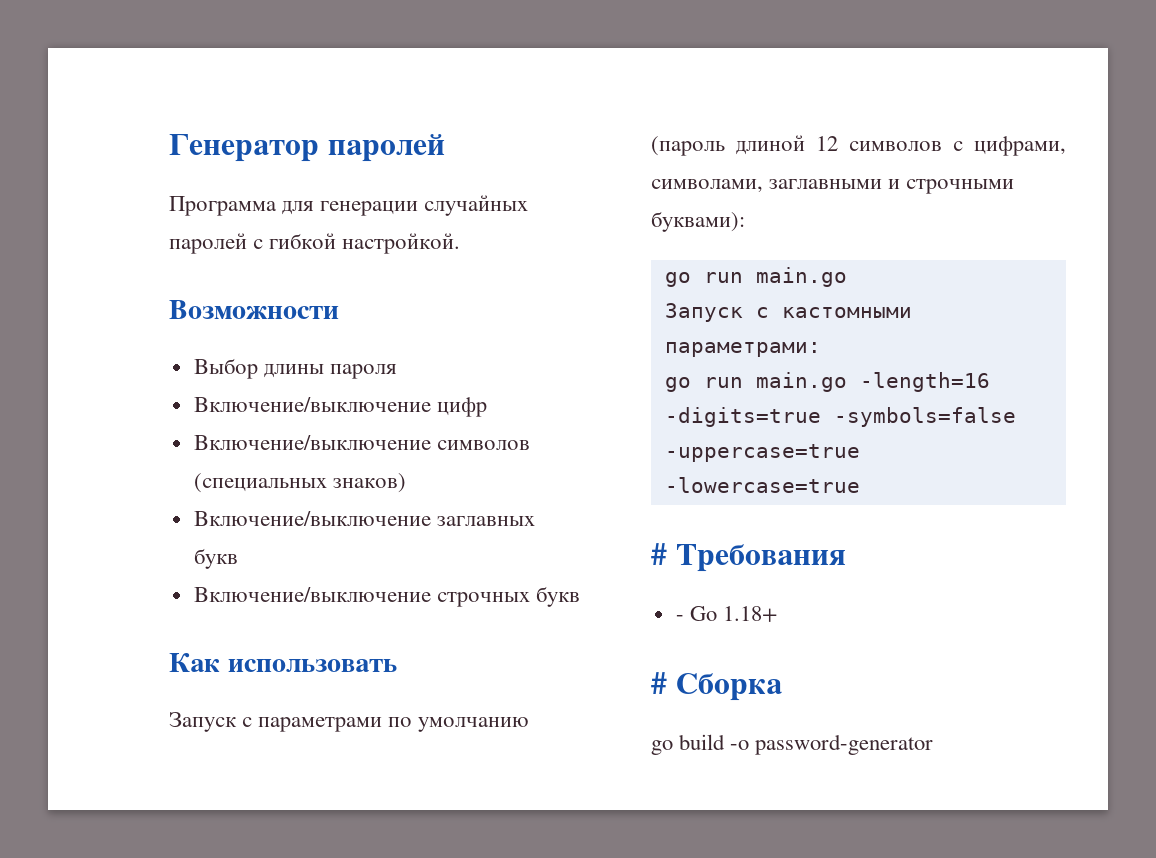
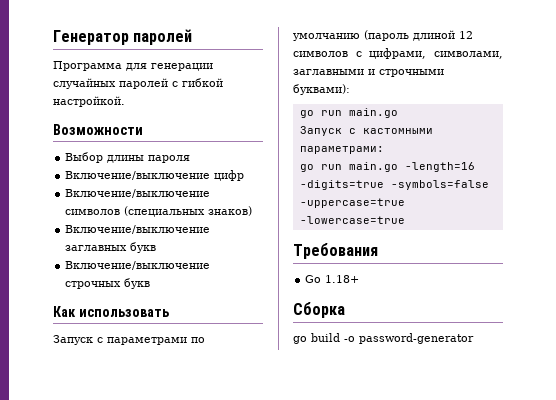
[651,543,667,565] # -> (405, 220) none
[675,615,684,621] - -> (378, 251) none
[651,672,667,694] # -> (360, 279) none

